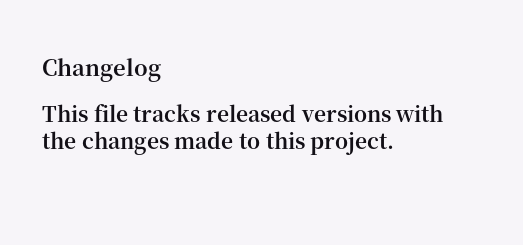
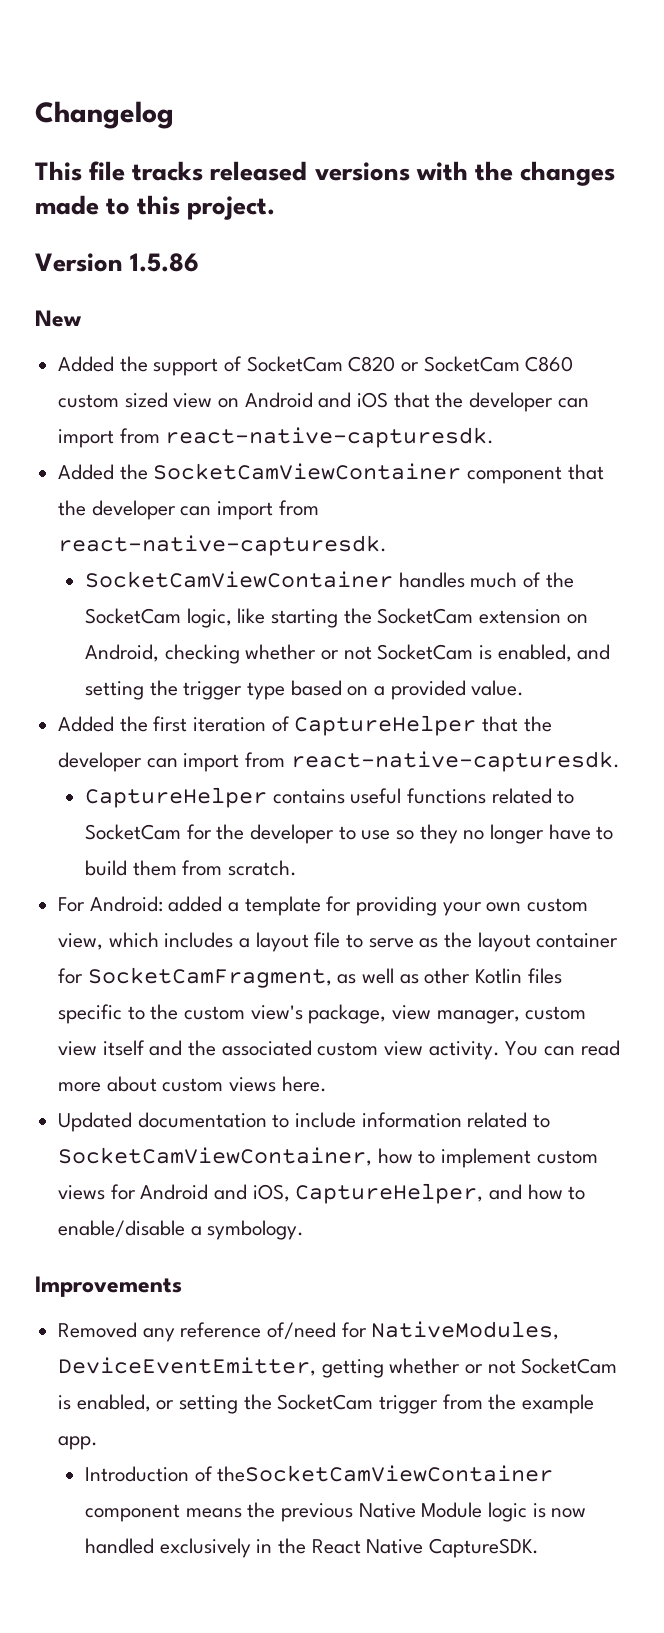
(395, 143) none -> [35,253,200,272] [35,310,82,327] [58,356,574,376] [58,392,589,412] [58,427,495,448] [58,463,604,484] [58,500,319,520] [58,535,388,556] [84,571,574,588] [84,608,588,628] [84,644,611,664] [84,680,525,700] [58,715,552,736] [58,751,620,772] [84,787,575,808] [84,824,614,844] [84,860,297,876] [58,896,589,916] [58,932,619,952] [58,967,562,988] [58,1004,587,1024] [58,1040,620,1060] [58,1076,327,1092] [58,1112,551,1132] [58,1147,598,1168] [58,1183,586,1204] [58,1220,305,1240] [35,1276,182,1297] [58,1321,560,1342] [58,1357,618,1378] [58,1394,595,1414] [58,1436,99,1450] [84,1465,554,1482] [84,1502,587,1522] [84,1538,539,1558] // Version 1.5.86 // New // Added the support of SocketCam C820 or SocketCam C860 custom sized view on Android and iOS that the developer can import from react-native-capturesdk. // Added the SocketCamViewContainer component that the developer can import from react-native-capturesdk. // SocketCamViewContainer handles much of the SocketCam logic, like starting the SocketCam extension on Android, checking whether or not SocketCam is enabled, and setting the trigger type based on a provided value. // Added the first iteration of CaptureHelper that the developer can import from react-native-capturesdk. // CaptureHelper contains useful functions related to SocketCam for the developer to use so they no longer have to build them from scratch. // For Android: added a template for providing your own custom view, which includes a layout file to serve as the layout container for SocketCamFragment, as well as other Kotlin files specific to the custom view's package, view manager, custom view itself and the associated custom view activity. You can read more about custom views here. // Updated documentation to include information related to SocketCamViewContainer, how to implement custom views for Android and iOS, CaptureHelper, and how to enable/disable a symbology. // Improvements // Removed any reference of/need for NativeModules, DeviceEventEmitter, getting whether or not SocketCam is enabled, or setting the SocketCam trigger from the example app. // Introduction of theSocketCamViewContainer component means the previous Native Module logic is now handled exclusively in the React Native CaptureSDK.

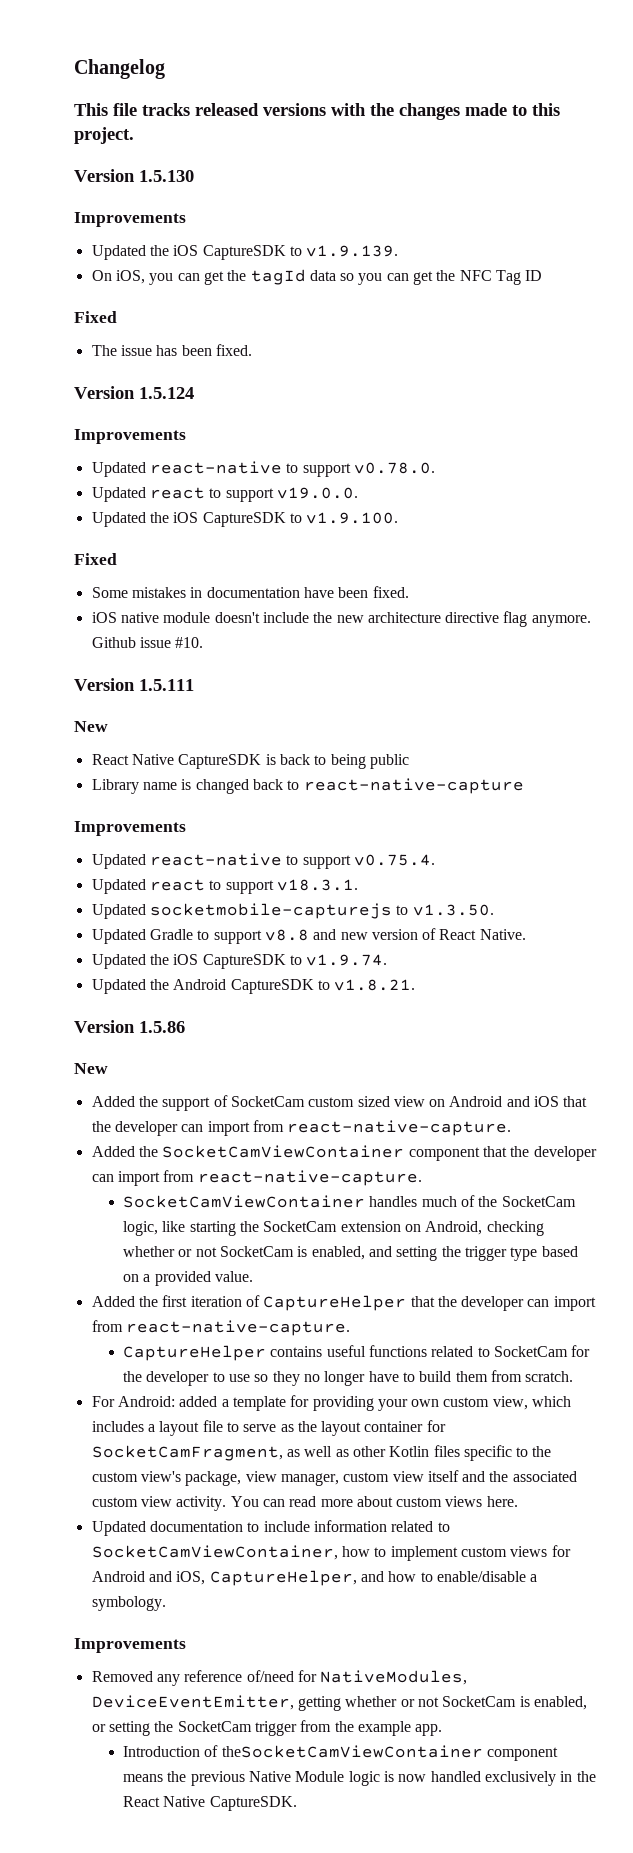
(276, 208) none -> [74,169,194,182] [74,212,186,227] [91,245,399,260] [91,269,543,285] [74,311,117,323] [91,344,252,356] [74,386,194,399] [74,429,186,444] [91,461,435,477] [91,487,358,502] [91,512,399,527] [74,553,117,565] [91,586,409,598] [91,611,591,627] [91,637,204,648] [74,678,194,691] [74,721,108,732] [91,754,409,769] [91,778,524,794] [74,821,186,836] [91,853,435,869] [91,879,358,894] [91,903,494,919] [91,928,526,944] [91,954,388,969] [91,979,416,994] // Version 1.5.130 // Improvements // Updated the iOS CaptureSDK to v1.9.139. // On iOS, you can get the tagId data so you can get the NFC Tag ID // Fixed // The issue has been fixed. // Version 1.5.124 // Improvements // Updated react-native to support v0.78.0. // Updated react to support v19.0.0. // Updated the iOS CaptureSDK to v1.9.100. // Fixed // Some mistakes in documentation have been fixed. // iOS native module doesn't include the new architecture directive flag anymore. Github issue #10. // Version 1.5.111 // New // React Native CaptureSDK is back to being public // Library name is changed back to react-native-capture // Improvements // Updated react-native to support v0.75.4. // Updated react to support v18.3.1. // Updated socketmobile-capturejs to v1.3.50. // Updated Gradle to support v8.8 and new version of React Native. // Updated the iOS CaptureSDK to v1.9.74. // Updated the Android CaptureSDK to v1.8.21.
[348,356,574,372] C820 or SocketCam C860 -> (305, 1101) none
[165,427,495,448] react-native-capturesdk. -> [287,1120,512,1136] react-native-capture.
[58,535,388,556] react-native-capturesdk. -> [197,1170,422,1186] react-native-capture.
[290,751,620,772] react-native-capturesdk. -> [125,1320,350,1336] react-native-capture.

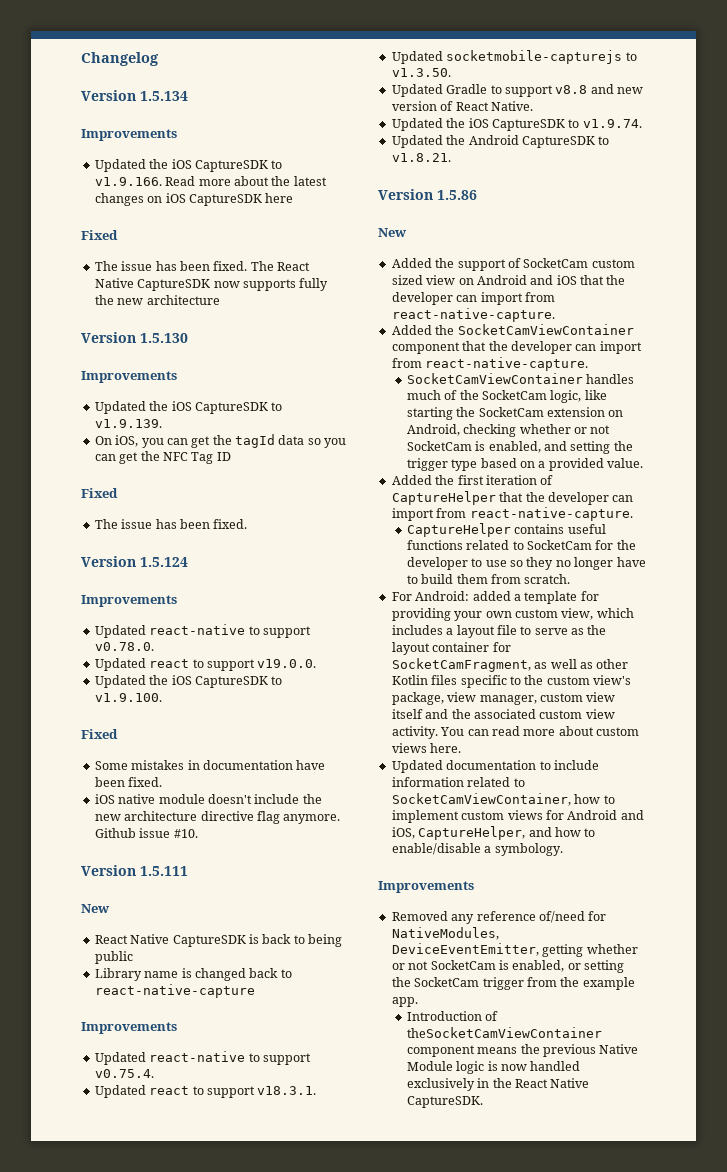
[74,103,560,120] [74,127,134,144] This file tracks released versions with the changes made to this project. -> [81,90,188,101] [81,129,177,141] [94,159,283,172] [94,176,327,186] [94,193,294,206] [81,230,118,240] [94,261,310,271] [94,278,329,291] [94,295,220,305] Version 1.5.134 // Improvements // Updated the iOS CaptureSDK to v1.9.166. Read more about the latest changes on iOS CaptureSDK here // Fixed // The issue has been fixed. The React Native CaptureSDK now supports fully the new architecture

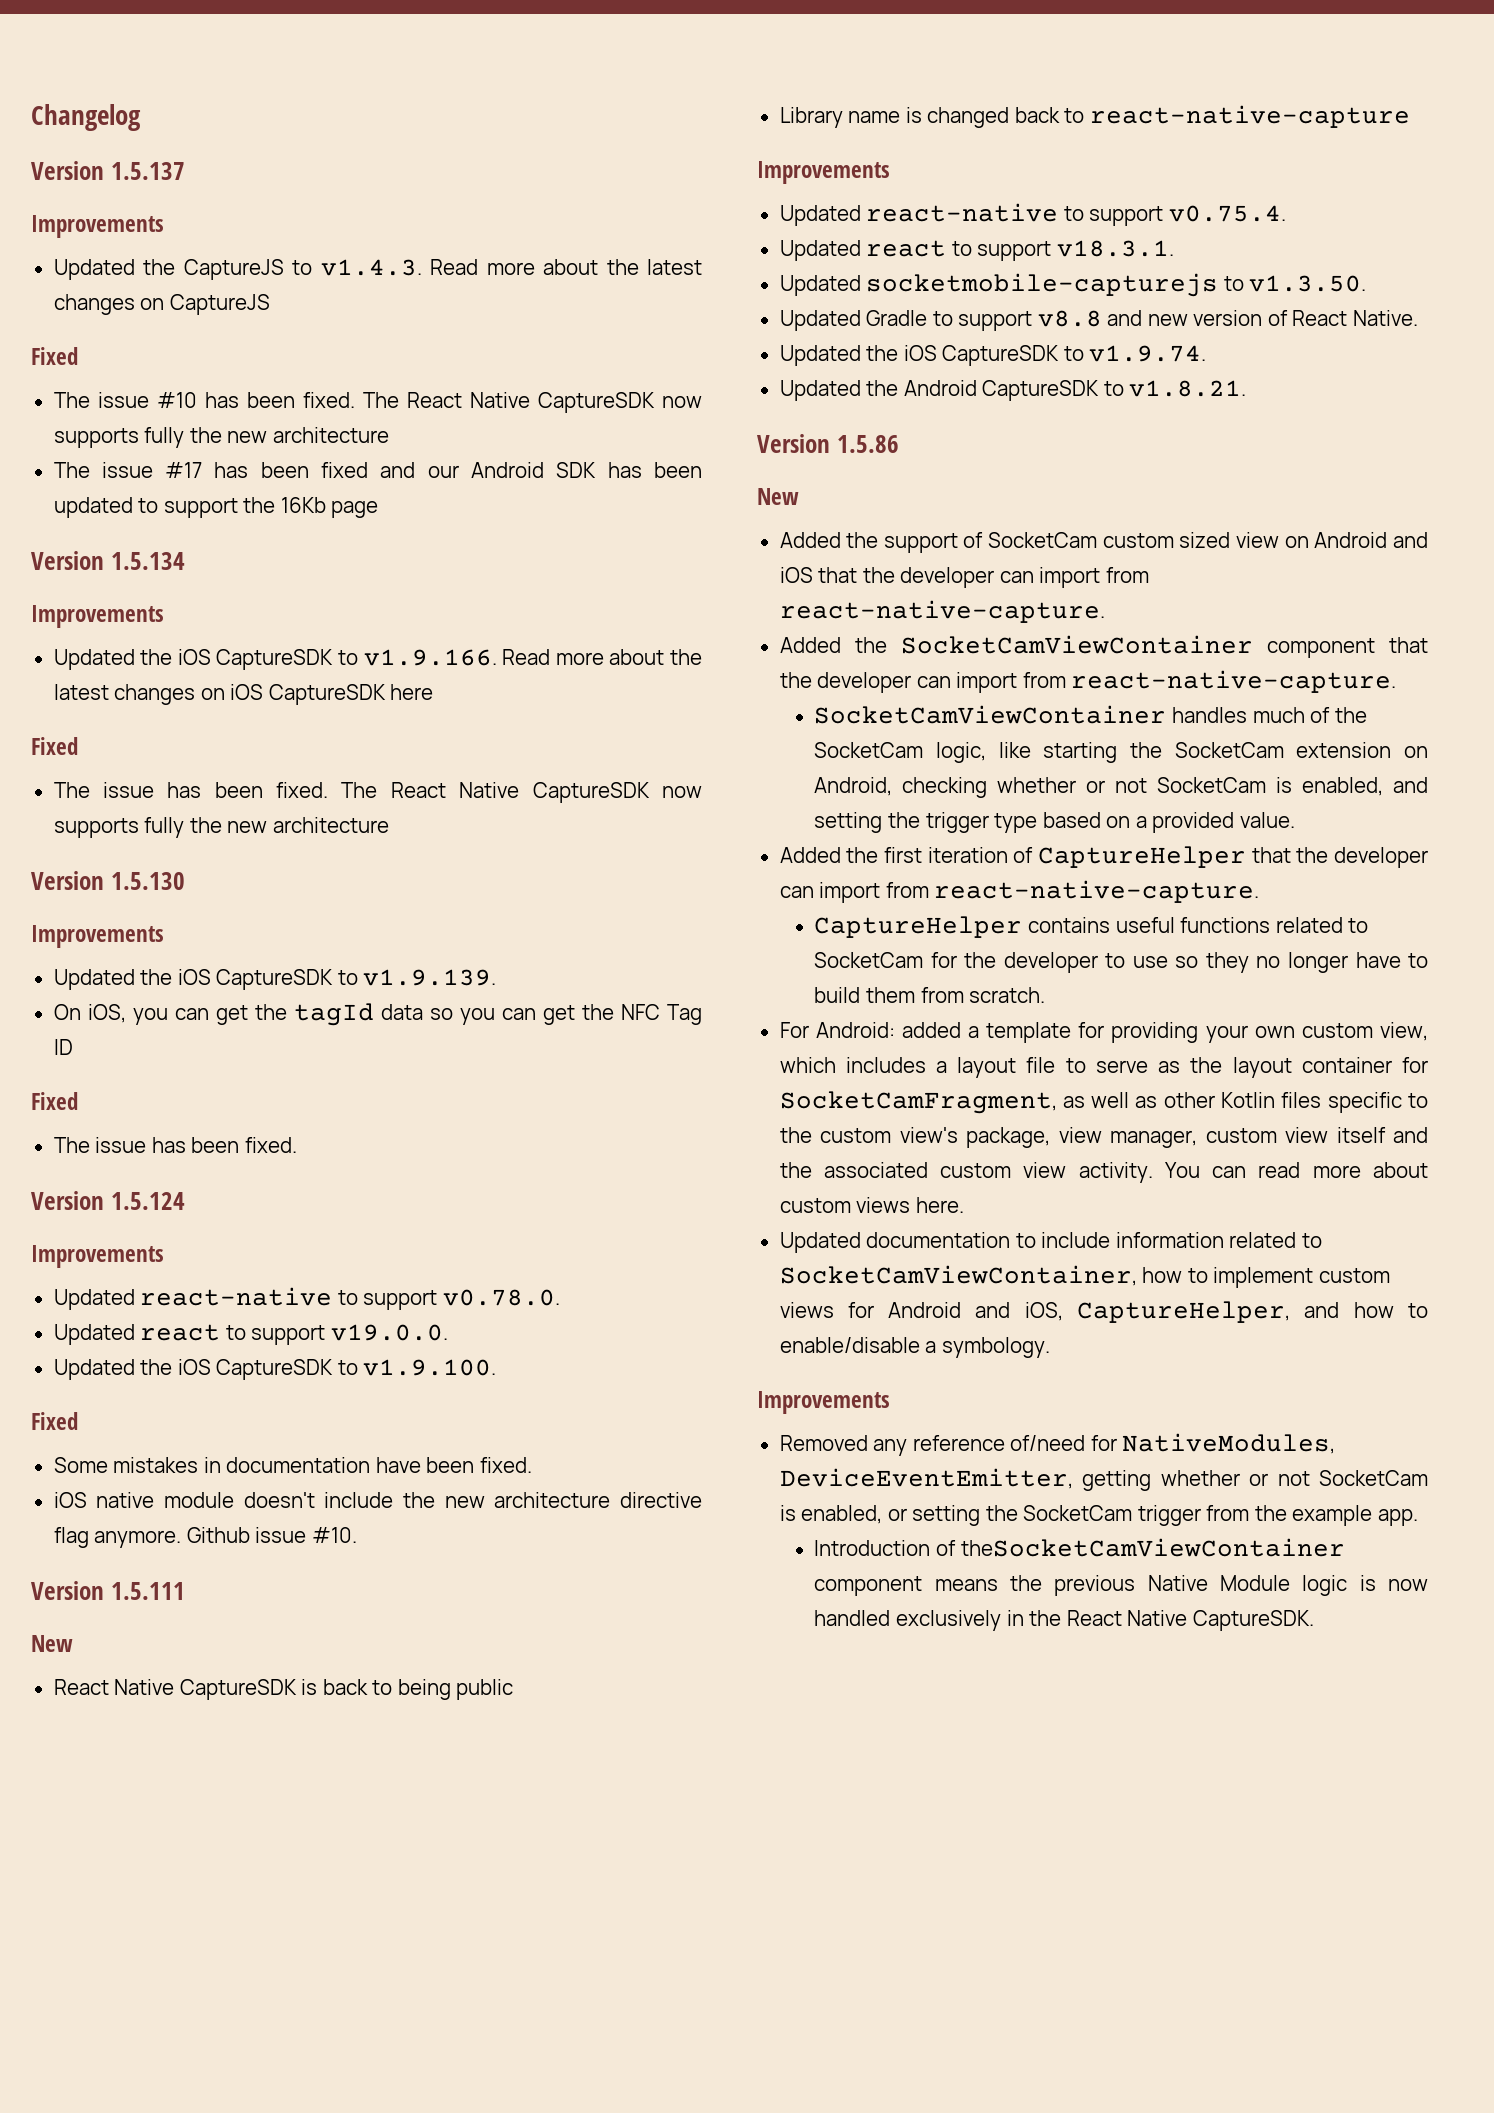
(159, 59) none -> [31,161,185,180] [31,215,164,238] [53,259,702,280] [53,294,270,315] [31,347,78,365] [53,392,703,413] [53,427,389,448] [53,462,703,478] [53,497,379,518] // Version 1.5.137 // Improvements // Updated the CaptureJS to v1.4.3. Read more about the latest changes on CaptureJS // Fixed // The issue #10 has been fixed. The React Native CaptureSDK now supports fully the new architecture // The issue #17 has been fixed and our Android SDK has been updated to support the 16Kb page

